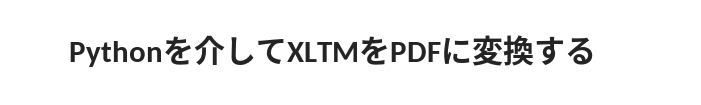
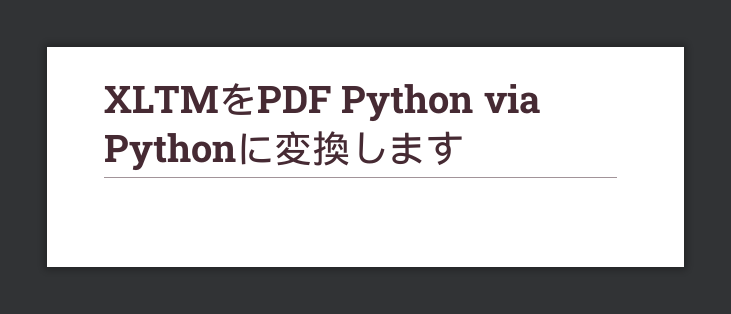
[69,35,596,67] Pythonを介してXLTMをPDFに変換する -> [104,83,540,122] [104,131,464,171] XLTMをPDF Python via Pythonに変換します

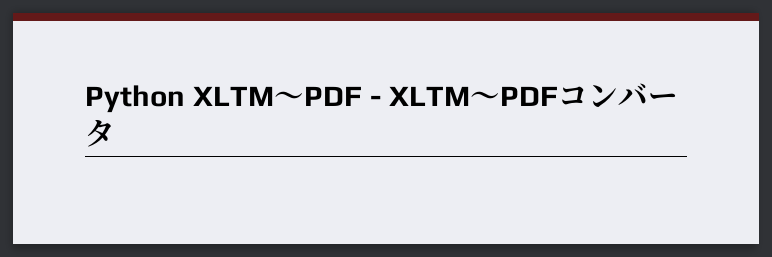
[104,83,540,122] [104,131,464,171] XLTMをPDF Python via Pythonに変換します -> [85,83,678,113] [85,119,115,147] Python XLTM～PDF - XLTM～PDFコンバータ

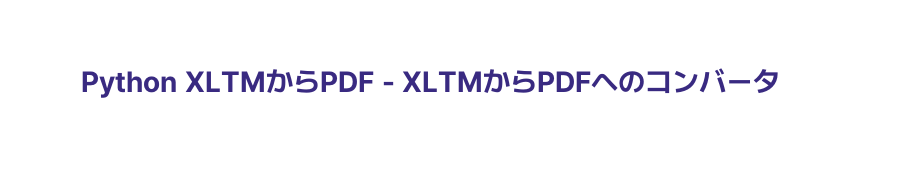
[273,91,304,106] ～ -> [265,69,320,93] から
[469,86,558,106] ～PDF -> [483,69,646,93] からPDFへの

